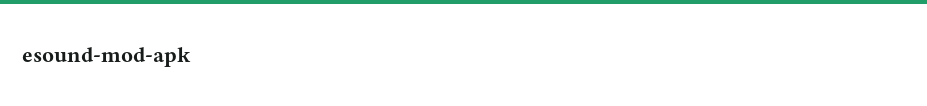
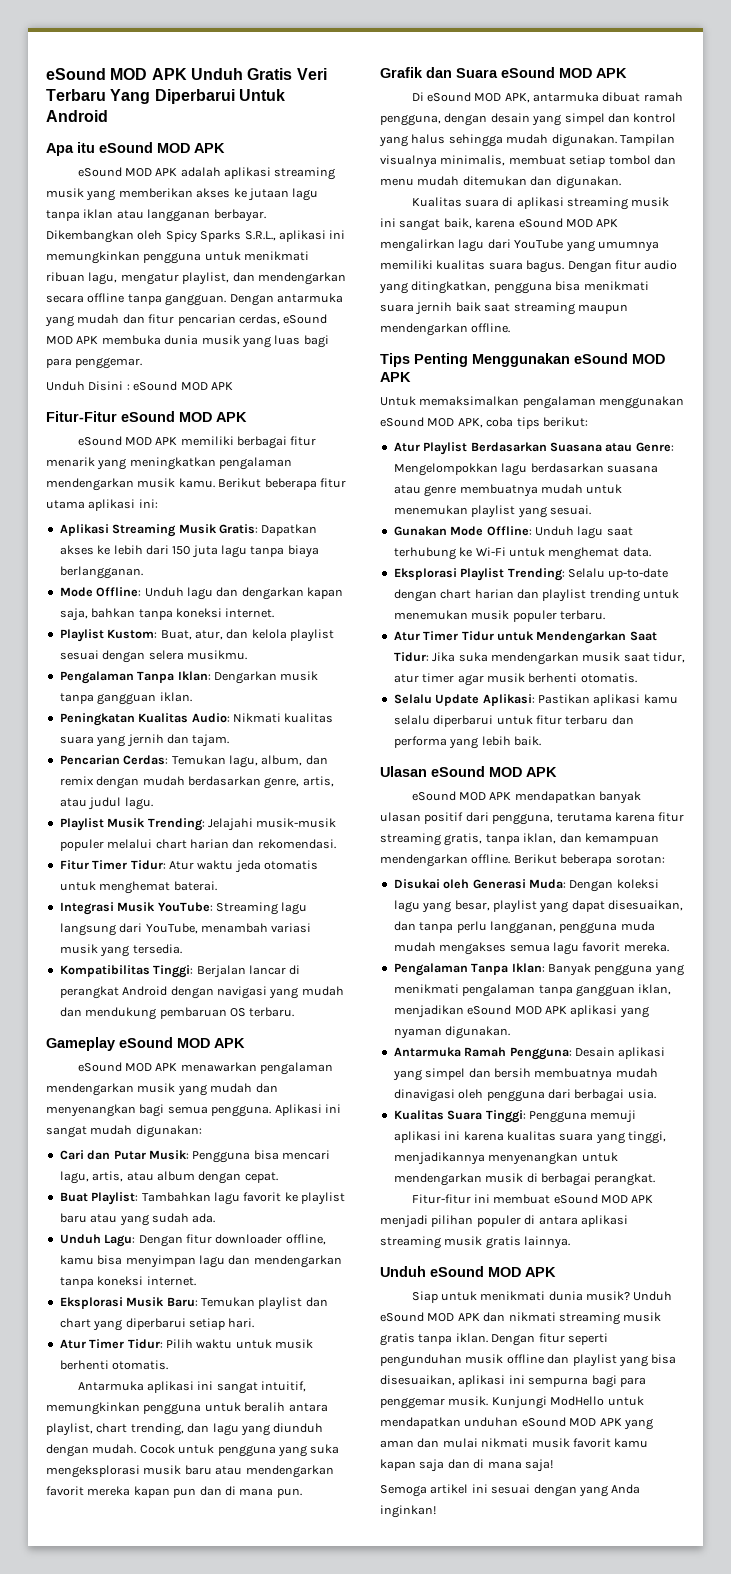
[22,47,191,67] esound-mod-apk -> [46,68,327,80] [46,89,285,104] [46,110,108,122] [46,142,225,156] [77,167,336,180] [46,188,319,201] [46,209,266,222] [46,230,346,243] [46,251,310,264] [46,272,346,285] [46,293,343,306] [45,314,328,327] [46,335,329,348] [46,357,143,369] [46,381,233,391] [46,411,247,422] [77,436,317,449] [46,457,293,470] [46,478,346,491] [46,499,158,511] [59,524,318,537] [59,545,319,558] [59,566,143,579] [59,587,343,600] [59,608,275,621] [59,629,334,642] [59,650,247,663] [59,671,319,684] [59,692,192,705] [59,713,334,726] [59,734,230,747] [59,755,328,768] [59,776,334,789] [59,797,153,810] [59,818,337,831] [59,839,336,851] [59,860,318,873] [59,881,217,894] [59,902,308,915] [59,923,312,936] [59,944,182,957] [59,965,301,978] [59,986,344,999] [59,1007,295,1020] [46,1037,245,1051] [77,1062,334,1075] [46,1083,278,1096] [46,1104,341,1117] [46,1125,202,1138] [59,1150,330,1163] [59,1171,278,1184] [59,1192,345,1205] [59,1213,216,1226] [59,1234,326,1247] [59,1255,342,1268] [59,1276,196,1288] [59,1297,328,1310] [59,1318,255,1331] [59,1339,313,1349] [59,1360,169,1370] [77,1381,307,1394] [46,1402,328,1415] [46,1423,324,1436] [46,1444,340,1457] [46,1465,334,1478] [46,1486,302,1498] [380,67,627,78] [411,92,683,103] [380,113,677,126] [379,134,675,147] [380,155,676,168] [380,176,621,189] [411,197,670,210] [380,218,619,231] [380,239,659,252] [380,260,678,273] [379,281,649,294] [380,302,628,315] [380,323,511,336] [380,353,665,367] [380,372,411,382] [380,396,685,409] [380,417,588,429] [393,442,674,455] [393,463,658,476] [393,484,623,497] [393,505,591,518] [393,526,633,539] [393,547,651,560] [393,568,669,581] [393,589,679,602] [393,610,605,622] [393,631,657,644] [393,652,685,665] [393,673,637,686] [393,694,678,706] [393,715,634,727] [393,736,541,749] [380,766,557,777] [411,791,642,804] [380,812,685,825] [380,833,659,846] [380,854,665,867] [393,879,659,892] [393,900,683,913] [393,921,655,934] [393,942,669,955] [393,963,684,976] [393,984,672,997] [393,1005,649,1018] [393,1026,511,1039] [393,1047,666,1060] [392,1068,658,1081] [393,1089,656,1102] [393,1110,637,1123] [393,1131,666,1144] [393,1152,618,1165] [393,1173,656,1186] [411,1194,654,1204] [380,1215,628,1228] [380,1236,571,1249] [380,1266,556,1277] [411,1291,673,1303] [380,1312,662,1325] [380,1333,608,1346] [380,1354,677,1367] [380,1375,646,1388] [380,1396,644,1409] [380,1417,653,1430] [380,1438,649,1448] [380,1459,553,1472] [380,1484,641,1497] [380,1505,436,1518] eSound MOD APK Unduh Gratis Veri Terbaru Yang Diperbarui Untuk Android // Apa itu eSound MOD APK // eSound MOD APK adalah aplikasi streaming musik yang memberikan akses ke jutaan lagu tanpa iklan atau langganan berbayar. Dikembangkan oleh Spicy Sparks S.R.L., aplikasi ini memungkinkan pengguna untuk menikmati ribuan lagu, mengatur playlist, dan mendengarkan secara offline tanpa gangguan. Dengan antarmuka yang mudah dan fitur pencarian cerdas, eSound MOD APK membuka dunia musik yang luas bagi para penggemar. // Unduh Disini : eSound MOD APK // Fitur-Fitur eSound MOD APK // eSound MOD APK memiliki berbagai fitur menarik yang meningkatkan pengalaman mendengarkan musik kamu. Berikut beberapa fitur utama aplikasi ini: // Aplikasi Streaming Musik Gratis: Dapatkan akses ke lebih dari 150 juta lagu tanpa biaya berlangganan. // Mode Offline: Unduh lagu dan dengarkan kapan saja, bahkan tanpa koneksi internet. // Playlist Kustom: Buat, atur, dan kelola playlist sesuai dengan selera musikmu. // Pengalaman Tanpa Iklan: Dengarkan musik tanpa gangguan iklan. // Peningkatan Kualitas Audio: Nikmati kualitas suara yang jernih dan tajam. // Pencarian Cerdas: Temukan lagu, album, dan remix dengan mudah berdasarkan genre, artis, atau judul lagu. // Playlist Musik Trending: Jelajahi musik-musik populer melalui chart harian dan rekomendasi. // Fitur Timer Tidur: Atur waktu jeda otomatis untuk menghemat baterai. // Integrasi Musik YouTube: Streaming lagu langsung dari YouTube, menambah variasi musik yang tersedia. // Kompatibilitas Tinggi: Berjalan lancar di perangkat Android dengan navigasi yang mudah dan mendukung pembaruan OS terbaru. // Gameplay eSound MOD APK // eSound MOD APK menawarkan pengalaman mendengarkan musik yang mudah dan menyenangkan bagi semua pengguna. Aplikasi ini sangat mudah digunakan: // Cari dan Putar Musik: Pengguna bisa mencari lagu, artis, atau album dengan cepat. // Buat Playlist: Tambahkan lagu favorit ke playlist baru atau yang sudah ada. // Unduh Lagu: Dengan fitur downloader offline, kamu bisa menyimpan lagu dan mendengarkan tanpa koneksi internet. // Eksplorasi Musik Baru: Temukan playlist dan chart yang diperbarui setiap hari. // Atur Timer Tidur: Pilih waktu untuk musik berhenti otomatis. // Antarmuka aplikasi ini sangat intuitif, memungkinkan pengguna untuk beralih antara playlist, chart trending, dan lagu yang diunduh dengan mudah. Cocok untuk pengguna yang suka mengeksplorasi musik baru atau mendengarkan favorit mereka kapan pun dan di mana pun. // Grafik dan Suara eSound MOD APK // Di eSound MOD APK, antarmuka dibuat ramah pengguna, dengan desain yang simpel dan kontrol yang halus sehingga mudah digunakan. Tampilan visualnya minimalis, membuat setiap tombol dan menu mudah ditemukan dan digunakan. // Kualitas suara di aplikasi streaming musik ini sangat baik, karena eSound MOD APK mengalirkan lagu dari YouTube yang umumnya memiliki kualitas suara bagus. Dengan fitur audio yang ditingkatkan, pengguna bisa menikmati suara jernih baik saat streaming maupun mendengarkan offline. // Tips Penting Menggunakan eSound MOD APK // Untuk memaksimalkan pengalaman menggunakan eSound MOD APK, coba tips berikut: // Atur Playlist Berdasarkan Suasana atau Genre: Mengelompokkan lagu berdasarkan suasana atau genre membuatnya mudah untuk menemukan playlist yang sesuai. // Gunakan Mode Offline: Unduh lagu saat terhubung ke Wi-Fi untuk menghemat data. // Eksplorasi Playlist Trending: Selalu up-to-date dengan chart harian dan playlist trending untuk menemukan musik populer terbaru. // Atur Timer Tidur untuk Mendengarkan Saat Tidur: Jika suka mendengarkan musik saat tidur, atur timer agar musik berhenti otomatis. // Selalu Update Aplikasi: Pastikan aplikasi kamu selalu diperbarui untuk fitur terbaru dan performa yang lebih baik. // Ulasan eSound MOD APK // eSound MOD APK mendapatkan banyak ulasan positif dari pengguna, terutama karena fitur streaming gratis, tanpa iklan, dan kemampuan mendengarkan offline. Berikut beberapa sorotan: // Disukai oleh Generasi Muda: Dengan koleksi lagu yang besar, playlist yang dapat disesuaikan, dan tanpa perlu langganan, pengguna muda mudah mengakses semua lagu favorit mereka. // Pengalaman Tanpa Iklan: Banyak pengguna yang menikmati pengalaman tanpa gangguan iklan, menjadikan eSound MOD APK aplikasi yang nyaman digunakan. // Antarmuka Ramah Pengguna: Desain aplikasi yang simpel dan bersih membuatnya mudah dinavigasi oleh pengguna dari berbagai usia. // Kualitas Suara Tinggi: Pengguna memuji aplikasi ini karena kualitas suara yang tinggi, menjadikannya menyenangkan untuk mendengarkan musik di berbagai perangkat. // Fitur-fitur ini membuat eSound MOD APK menjadi pilihan populer di antara aplikasi streaming musik gratis lainnya. // Unduh eSound MOD APK // Siap untuk menikmati dunia musik? Unduh eSound MOD APK dan nikmati streaming musik gratis tanpa iklan. Dengan fitur seperti pengunduhan musik offline dan playlist yang bisa disesuaikan, aplikasi ini sempurna bagi para penggemar musik. Kunjungi ModHello untuk mendapatkan unduhan eSound MOD APK yang aman dan mulai nikmati musik favorit kamu kapan saja dan di mana saja! // Semoga artikel ini sesuai dengan yang Anda inginkan!

